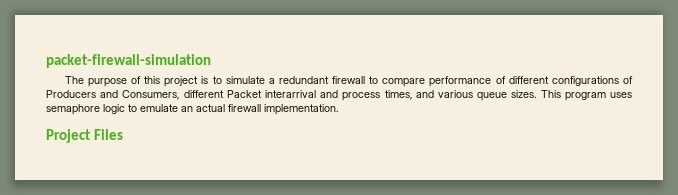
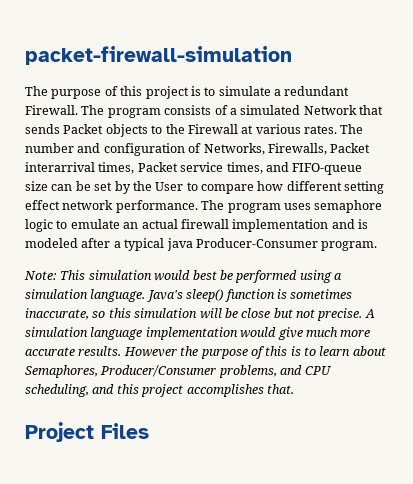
[332,76,633,87] [46,90,561,101] firewall to compare performance of different configurations of Producers and Consumers, different Packet interarrival and process times, and various queue sizes. This -> [25,105,383,118] [25,124,364,137] [25,143,371,156] [25,162,363,175] [25,181,385,194] [25,200,225,213] Firewall. The program consists of a simulated Network that sends Packet objects to the Firewall at various rates. The number and configuration of Networks, Firewalls, Packet interarrival times, Packet service times, and FIFO-queue size can be set by the User to compare how different setting effect network performance. The
[264,104,338,115] implementation. -> [232,219,368,232] [25,238,378,251] [24,270,342,283] [25,289,353,302] [25,308,375,321] [25,327,371,340] [25,346,386,359] [25,365,331,378] [25,384,294,397] implementation and is modeled after a typical java Producer-Consumer program. // Note: This simulation would best be performed using a simulation language. Java's sleep() function is sometimes inaccurate, so this simulation will be close but not precise. A simulation language implementation would give much more accurate results. However the purpose of this is to learn about Semaphores, Producer/Consumer problems, and CPU scheduling, and this project accomplishes that.

